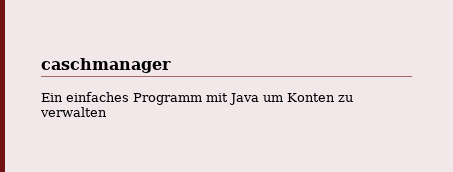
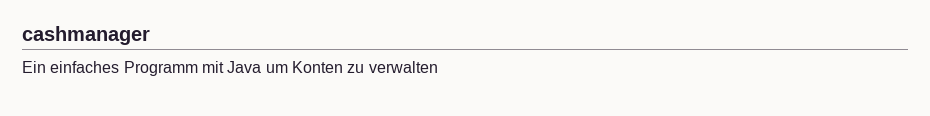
[41,58,171,73] caschmanager -> [22,26,150,45] cashmanager

